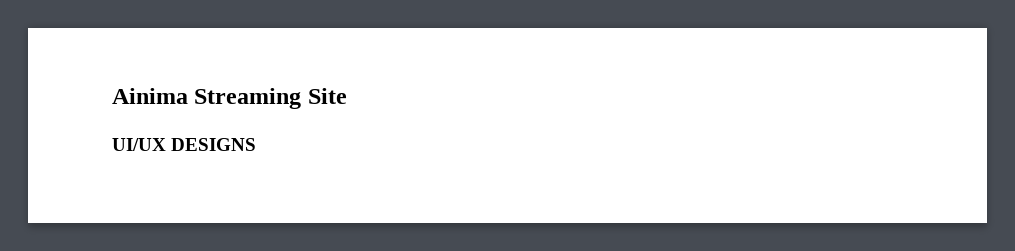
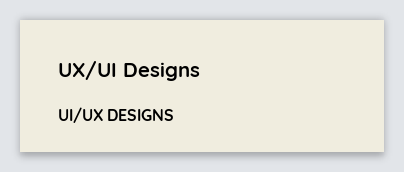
[112,88,347,109] Ainima Streaming Site -> [58,61,200,81] UX/UI Designs

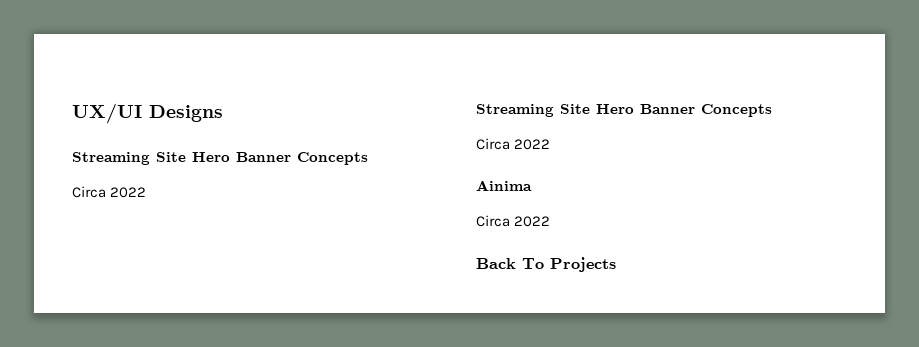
[58,107,175,123] UI/UX DESIGNS -> [72,152,368,165] [72,186,147,198] [476,104,772,117] [476,138,551,150] [476,180,532,191] [476,215,551,227] [476,257,616,272] Streaming Site Hero Banner Concepts // Circa 2022 // Streaming Site Hero Banner Concepts // Circa 2022 // Ainima // Circa 2022 // Back To Projects

